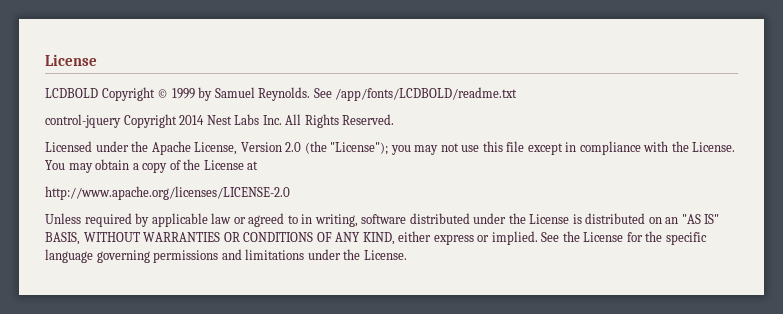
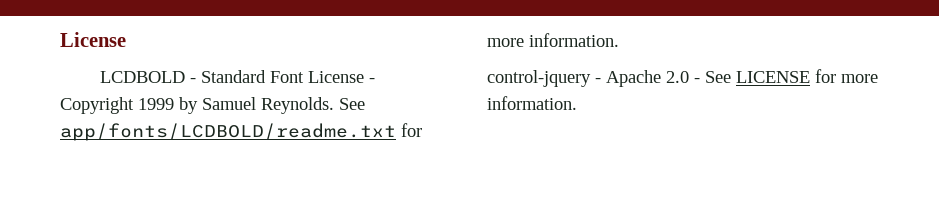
[101,87,169,101] Copyright © -> [190,70,376,83] [60,97,134,114] - Standard Font License - Copyright
[335,87,518,101] [45,114,395,128] [45,141,736,155] [45,159,259,173] [45,186,290,200] [45,213,720,227] [45,231,707,245] [45,249,407,263] /app/fonts/LCDBOLD/readme.txt // control-jquery Copyright 2014 Nest Labs Inc. All Rights Reserved. // Licensed under the Apache License, Version 2.0 (the "License"); you may not use this file except in compliance with the License. You may obtain a copy of the License at // http://www.apache.org/licenses/LICENSE-2.0 // Unless required by applicable law or agreed to in writing, software distributed under the License is distributed on an "AS IS" BASIS, WITHOUT WARRANTIES OR CONDITIONS OF ANY KIND, either express or implied. See the License for the specific language governing permissions and limitations under the License. -> [60,123,422,141] [487,33,619,47] [487,69,878,87] [487,96,577,110] app/fonts/LCDBOLD/readme.txt for more information. // control-jquery - Apache 2.0 - See LICENSE for more information.

